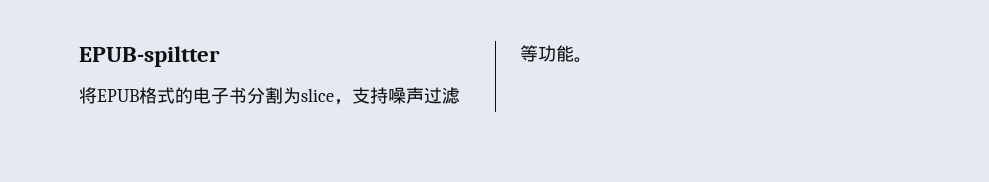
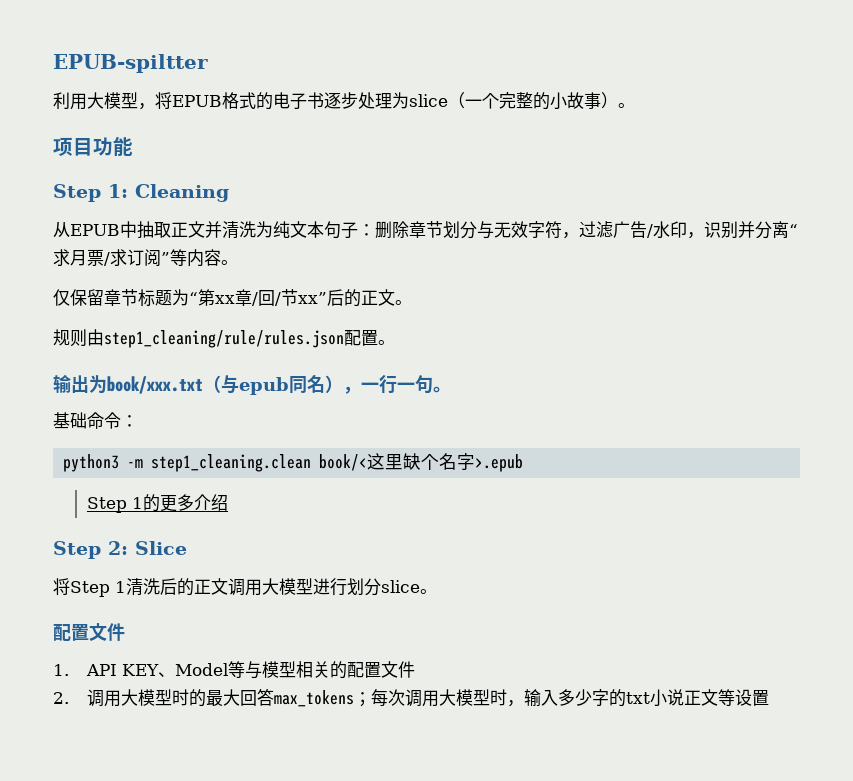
(220, 56) none -> [53,92,155,110] 利用大模型，
[247,87,460,105] [520,45,592,63] 分割为slice，支持噪声过滤等功能。 -> [324,92,635,110] [53,137,133,156] [53,184,229,202] [53,221,798,239] [53,249,238,267] [53,289,412,307] [53,329,395,348] [53,374,451,395] [53,412,138,429] [63,453,524,472] [86,494,228,513] [53,541,187,559] [53,578,437,597] [53,623,125,641] [53,661,415,679] [53,688,769,707] 逐步处理为slice（一个完整的小故事）。 // 项目功能 // Step 1: Cleaning // 从EPUB中抽取正文并清洗为纯文本句子：删除章节划分与无效字符，过滤广告/水印，识别并分离“求月票/求订阅”等内容。 // 仅保留章节标题为“第xx章/回/节xx”后的正文。 // 规则由step1_cleaning/rule/rules.json配置。 // 输出为book/xxx.txt（与epub同名），一行一句。 // 基础命令： // python3 -m step1_cleaning.clean book/<这里缺个名字>.epub // Step 1的更多介绍 // Step 2: Slice // 将Step 1清洗后的正文调用大模型进行划分slice。 // 配置文件 // 1. API KEY、Model等与模型相关的配置文件 // 2.调用大模型时的最大回答max_tokens；每次调用大模型时，输入多少字的txt小说正文等设置

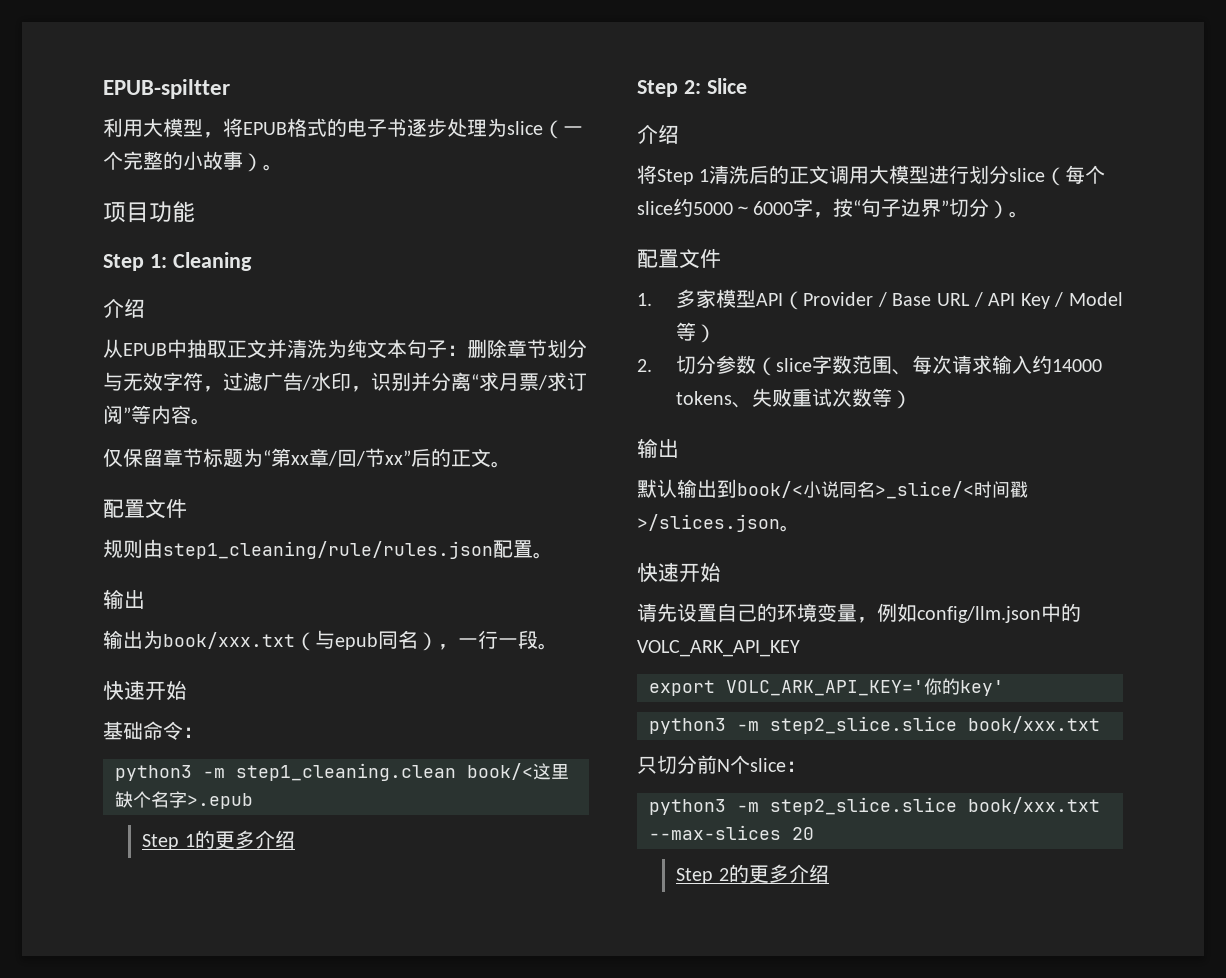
(229, 193) none -> [103,299,145,318] // 介绍
(412, 302) none -> [103,499,187,519] // 配置文件
(89, 384) none -> [103,630,143,649] // 输出
[415,375,451,394] 句。 -> [518,630,558,650] [103,680,187,701] 段。 // 快速开始
(187, 548) none -> [637,125,679,144] // 介绍
[420,589,437,594] [53,623,125,641] [53,661,415,679] [53,688,769,707] 。 // 配置文件 // 1. API KEY、Model等与模型相关的配置文件 // 2.调用大模型时的最大回答max_tokens；每次调用大模型时，输入多少字的txt小说正文等设置 -> [1045,165,1106,186] [637,198,1029,219] [637,249,721,269] [637,289,1123,310] [676,322,717,343] [637,355,1103,376] [676,388,913,409] [637,438,679,458] [637,479,1028,499] [637,514,800,532] [637,562,721,583] [637,603,1081,623] [637,640,800,657] [649,678,1004,696] [649,716,1100,734] [637,755,806,774] [649,797,1100,815] [649,825,814,840] [676,864,829,884] （每个slice约5000～6000字，按“句子边界”切分）。 // 配置文件 // 1.多家模型API（Provider / Base URL / API Key / Model等） // 2.切分参数（slice字数范围、每次请求输入约14000 tokens、失败重试次数等） // 输出 // 默认输出到book/<小说同名>_slice/<时间戳>/slices.json。 // 快速开始 // 请先设置自己的环境变量，例如config/llm.json中的VOLC_ARK_API_KEY // export VOLC_ARK_API_KEY='你的key' // python3 -m step2_slice.slice book/xxx.txt // 只切分前N个slice： // python3 -m step2_slice.slice book/xxx.txt --max-slices 20 // Step 2的更多介绍

